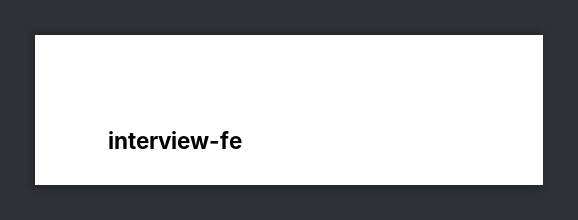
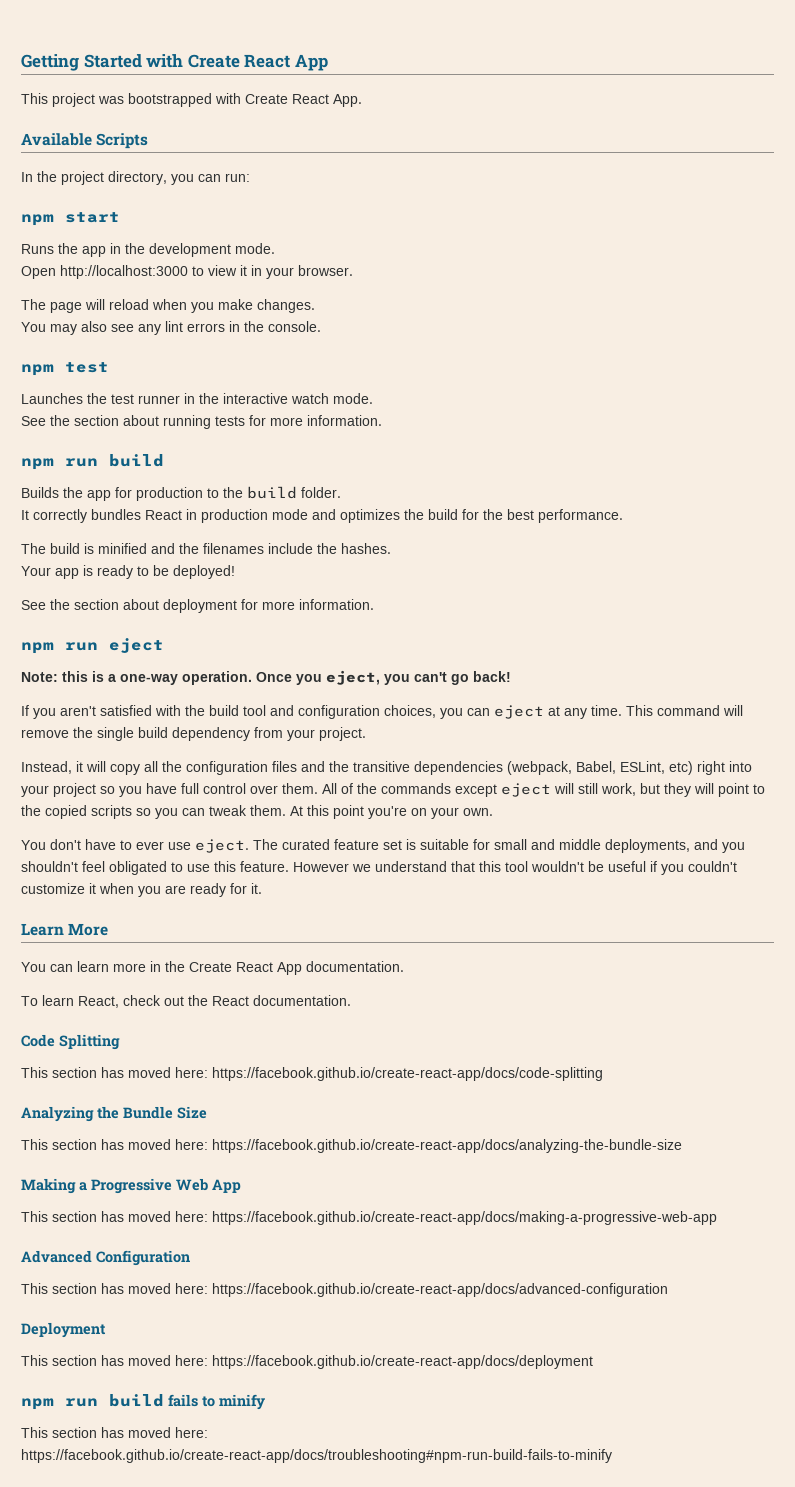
[108,131,242,149] interview-fe -> [21,54,328,71] [21,93,362,107] [21,133,149,149] [21,171,250,185] [21,212,120,226] [21,243,275,257] [21,265,353,279] [21,299,315,313] [21,321,321,335] [21,362,109,376] [21,393,373,404] [21,415,382,429] [21,454,164,470] [21,486,341,501] [21,509,623,523] [21,543,391,554] [21,565,235,579] [21,599,374,613] [21,638,164,654] [21,670,511,685] [21,705,743,719] [21,727,366,741] [21,761,752,775] [21,783,765,797] [21,805,493,819] [21,839,745,853] [21,861,737,875] [21,883,262,897] [21,923,109,936] [21,961,404,975] [21,995,351,1008] [21,1034,120,1050] [21,1067,603,1081] [21,1106,207,1122] [21,1139,682,1153] [21,1178,241,1194] [21,1211,717,1225] [21,1250,190,1266] [21,1283,668,1297] [21,1322,106,1338] [21,1355,593,1369] [21,1394,265,1410] [21,1427,208,1438] [21,1449,612,1463] Getting Started with Create React App // This project was bootstrapped with Create React App. // Available Scripts // In the project directory, you can run: // npm start // Runs the app in the development mode. // Open http://localhost:3000 to view it in your browser. // The page will reload when you make changes. // You may also see any lint errors in the console. // npm test // Launches the test runner in the interactive watch mode. // See the section about running tests for more information. // npm run build // Builds the app for production to the build folder. // It correctly bundles React in production mode and optimizes the build for the best performance. // The build is minified and the filenames include the hashes. // Your app is ready to be deployed! // See the section about deployment for more information. // npm run eject // Note: this is a one-way operation. Once you eject, you can't go back! // If you aren't satisfied with the build tool and configuration choices, you can eject at any time. This command will remove the single build dependency from your project. // Instead, it will copy all the configuration files and the transitive dependencies (webpack, Babel, ESLint, etc) right into your project so you have full control over them. All of the commands except eject will still work, but they will point to the copied scripts so you can tweak them. At this point you're on your own. // You don't have to ever use eject. The curated feature set is suitable for small and middle deployments, and you shouldn't feel obligated to use this feature. However we understand that this tool wouldn't be useful if you couldn't customize it when you are ready for it. // Learn More // You can learn more in the Create React App documentation. // To learn React, check out the React documentation. // Code Splitting // This section has moved here: https://facebook.github.io/create-react-app/docs/code-splitting // Analyzing the Bundle Size // This section has moved here: https://facebook.github.io/create-react-app/docs/analyzing-the-bundle-size // Making a Progressive Web App // This section has moved here: https://facebook.github.io/create-react-app/docs/making-a-progressive-web-app // Advanced Configuration // This section has moved here: https://facebook.github.io/create-react-app/docs/advanced-configuration // Deployment // This section has moved here: https://facebook.github.io/create-react-app/docs/deployment // npm run build fails to minify // This section has moved here: https://facebook.github.io/create-react-app/docs/troubleshooting#npm-run-build-fails-to-minify

